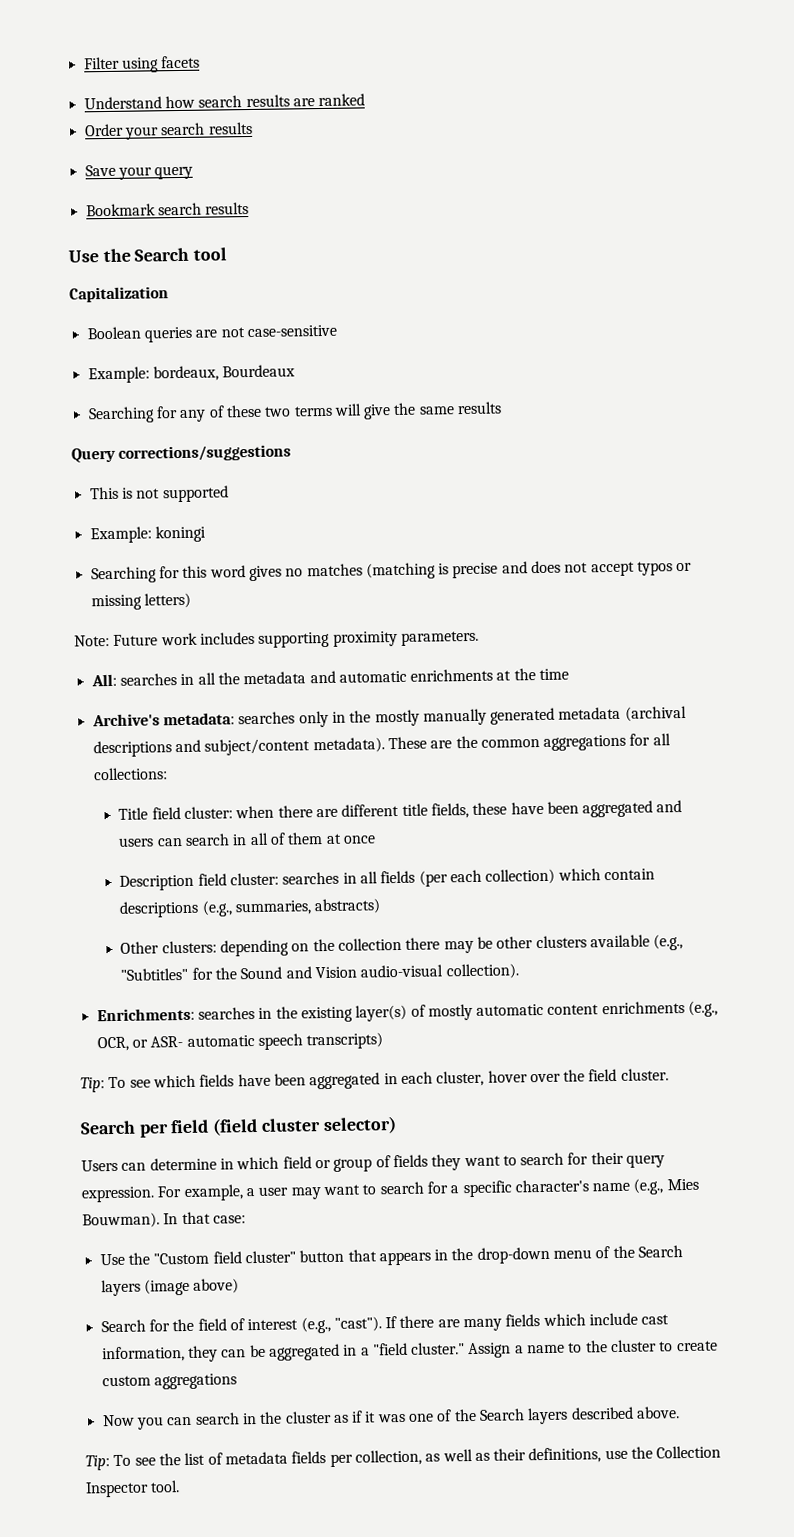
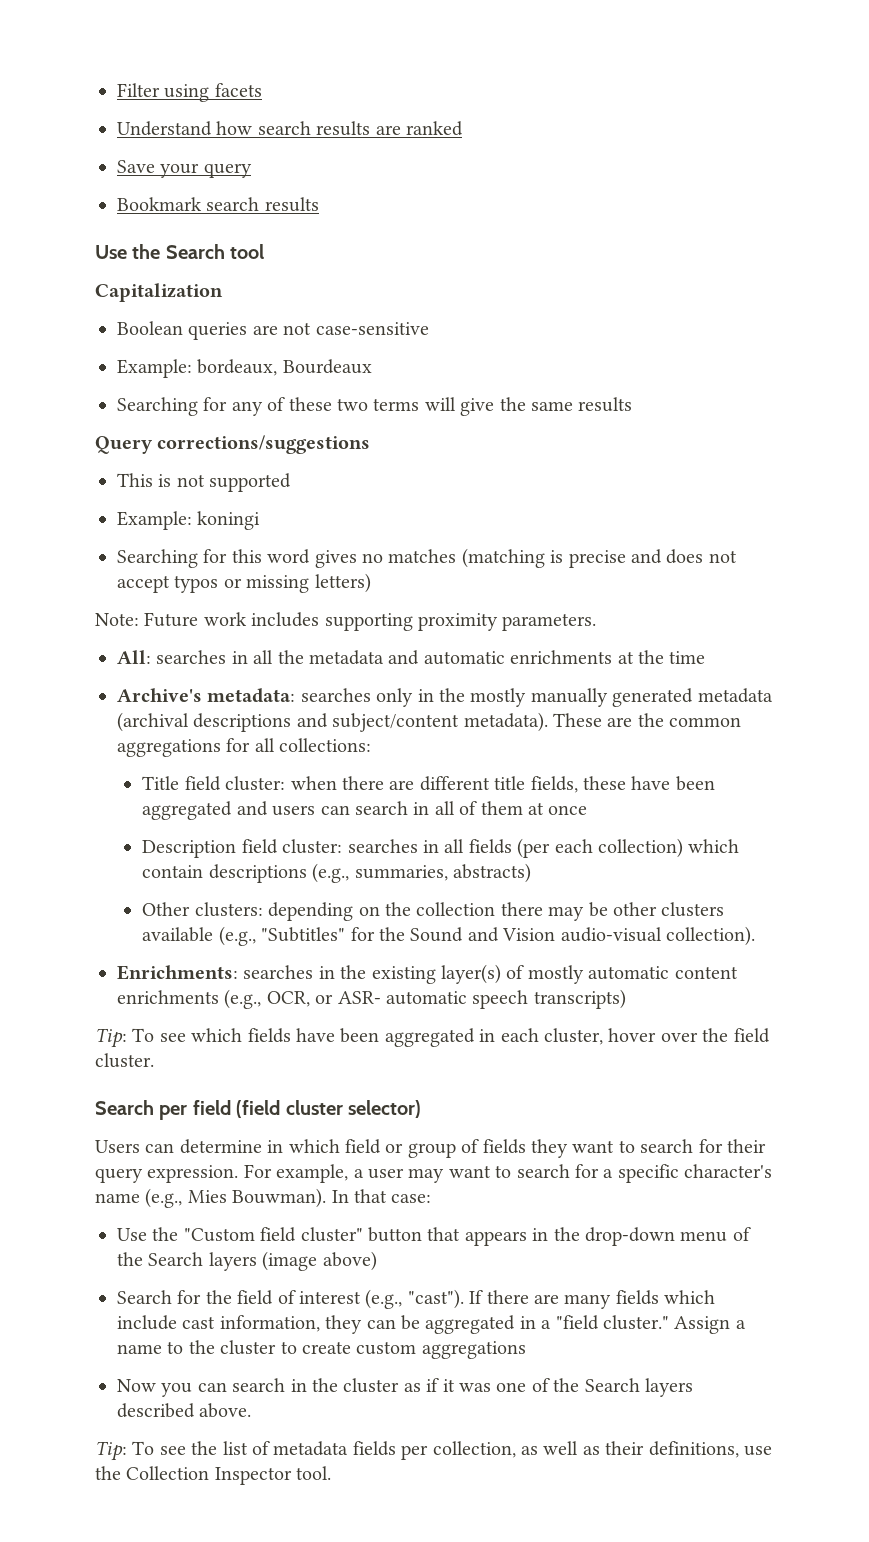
[83,121,253,140] // Order your search results -> (463, 128) none

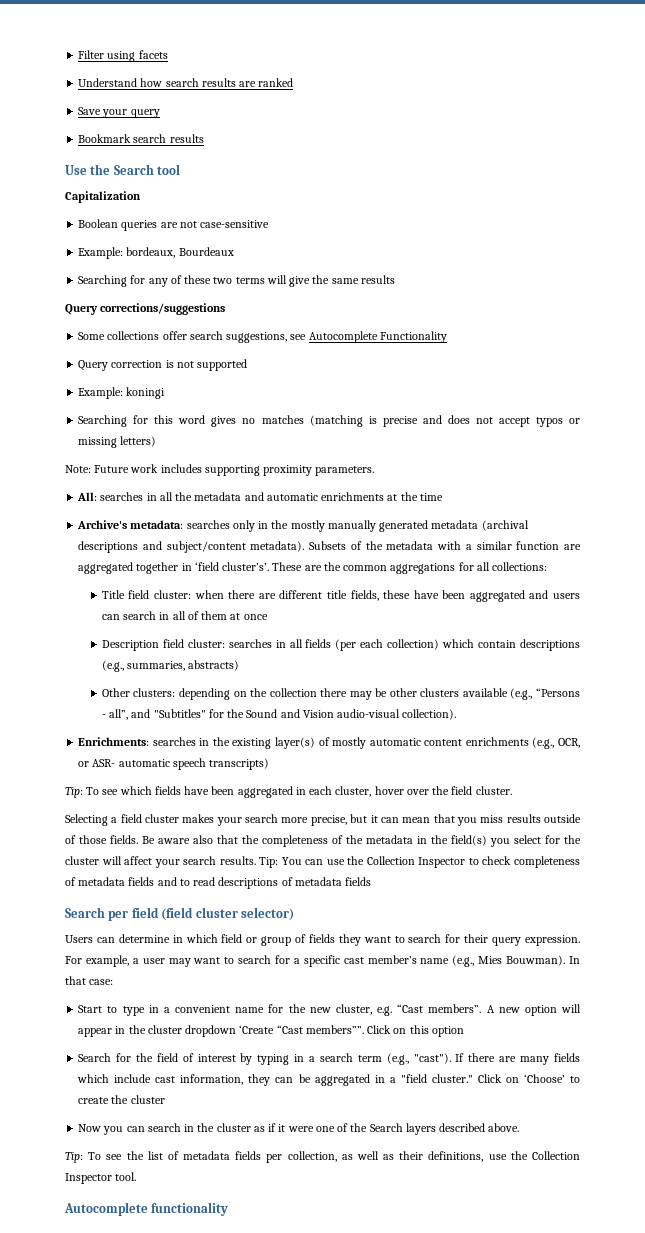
[117,473,153,487] This -> [78,331,447,343] [78,360,163,371] Some collections offer search suggestions, see Autocomplete Functionality // Query correction
(548, 722) none -> [309,541,582,550] [78,562,270,574] Subsets of the metadata with a similar function are aggregated together in ‘field cluster’s’.
(256, 936) none -> [536,688,581,697] [101,709,151,720] “Persons - all”, and
(154, 1060) none -> [65,814,582,826] [65,835,581,847] [65,856,581,868] [65,877,372,889] // Selecting a field cluster makes your search more precise, but it can mean that you miss results outside of those fields. Be aware also that the completeness of the metadata in the field(s) you select for the cluster will affect your search results. Tip: You can use the Collection Inspector to check completeness of metadata fields and to read descriptions of metadata fields
[684,1164,773,1178] character's -> [343,955,417,964] cast member’s
[117,1227,751,1246] [117,1251,377,1271] Use the "Custom field cluster" button that appears in the drop-down menu of the Search layers (image above) -> [78,1004,582,1016] [78,1025,464,1037] Start to type in a convenient name for the new cluster, e.g. “Cast members”. A new option will appear in the cluster dropdown ‘Create “Cast members””. Click on this option
(361, 1297) none -> [240,1053,382,1065] by typing in a search term
[674,1316,746,1334] [117,1340,526,1359] Assign a name to the cluster to create custom aggregations -> [477,1074,581,1083] [78,1095,165,1104] Click on ‘Choose’ to create the cluster
[458,1383,491,1392] was -> [287,1126,314,1132] were
(332, 1473) none -> [64,1202,229,1216] // Autocomplete functionality

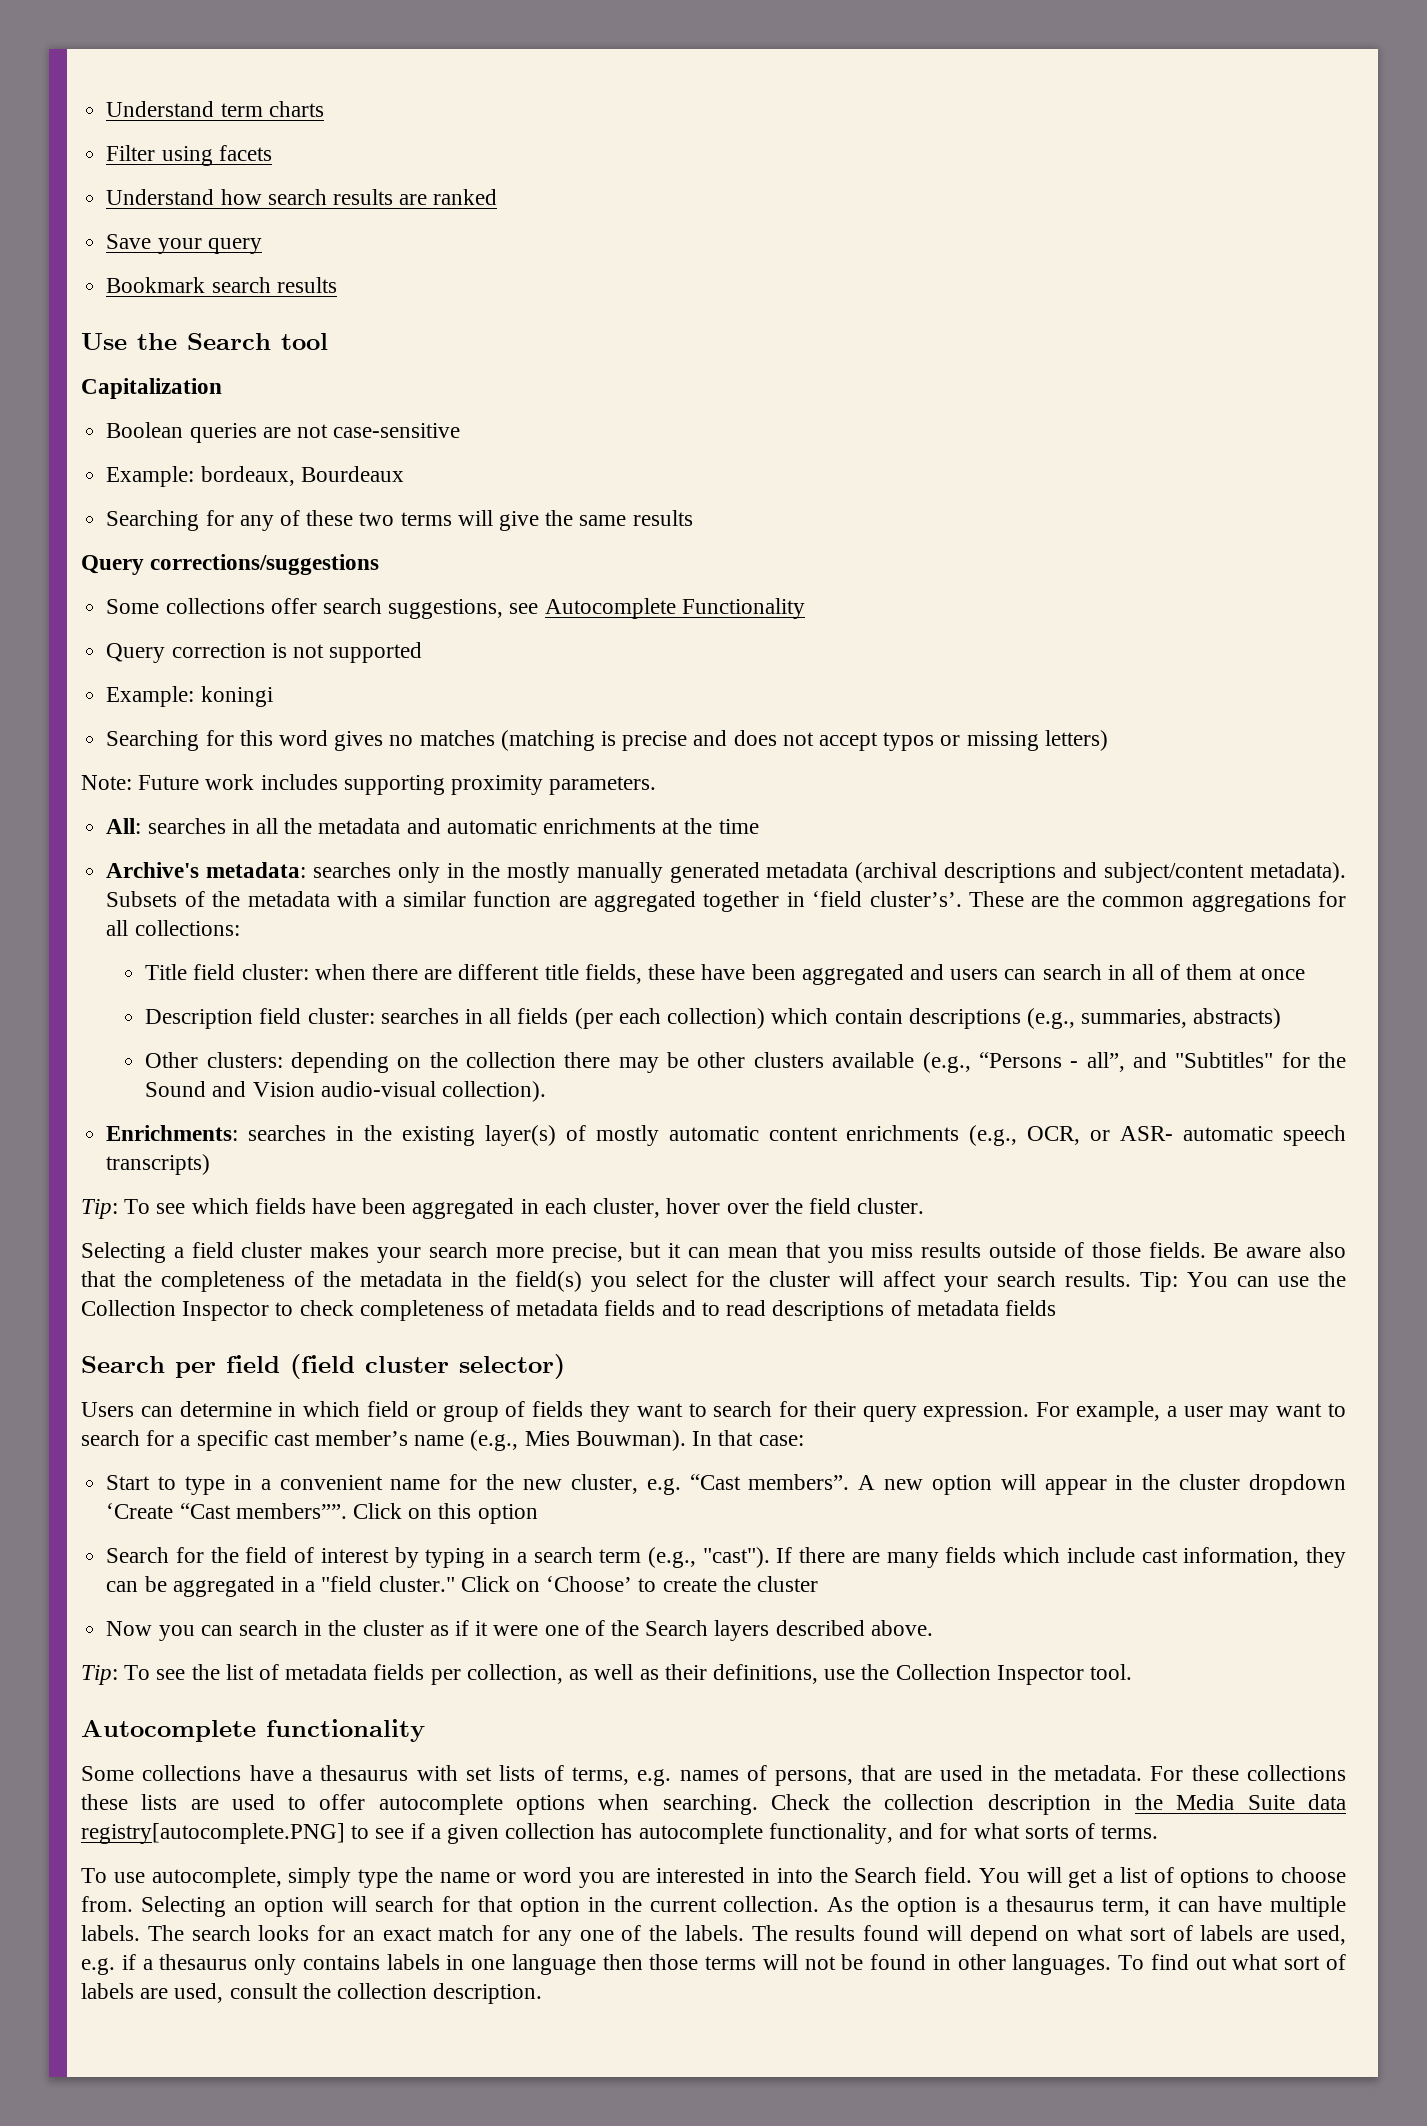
(78, 54) none -> [106,101,324,117] Understand term charts //
(229, 1209) none -> [81,1765,1346,1786] [81,1794,1347,1815] [81,1823,1159,1844] [81,1867,1346,1888] [81,1896,1346,1917] [81,1925,1346,1946] [81,1954,1346,1975] [81,1983,543,2004] // Some collections have a thesaurus with set lists of terms, e.g. names of persons, that are used in the metadata. For these collections these lists are used to offer autocomplete options when searching. Check the collection description in the Media Suite data registry[autocomplete.PNG] to see if a given collection has autocomplete functionality, and for what sorts of terms. // To use autocomplete, simply type the name or word you are interested in into the Search field. You will get a list of options to choose from. Selecting an option will search for that option in the current collection. As the option is a thesaurus term, it can have multiple labels. The search looks for an exact match for any one of the labels. The results found will depend on what sort of labels are used, e.g. if a thesaurus only contains labels in one language then those terms will not be found in other languages. To find out what sort of labels are used, consult the collection description.

